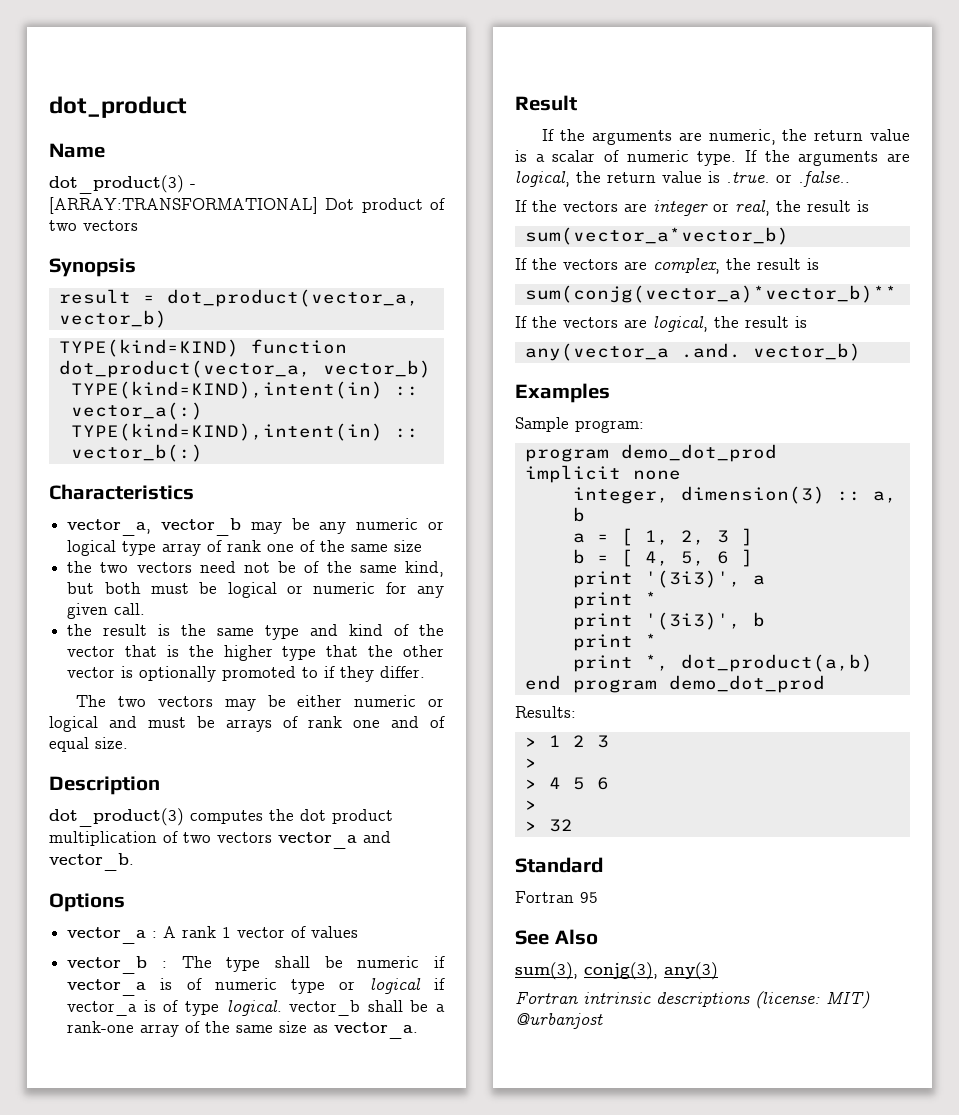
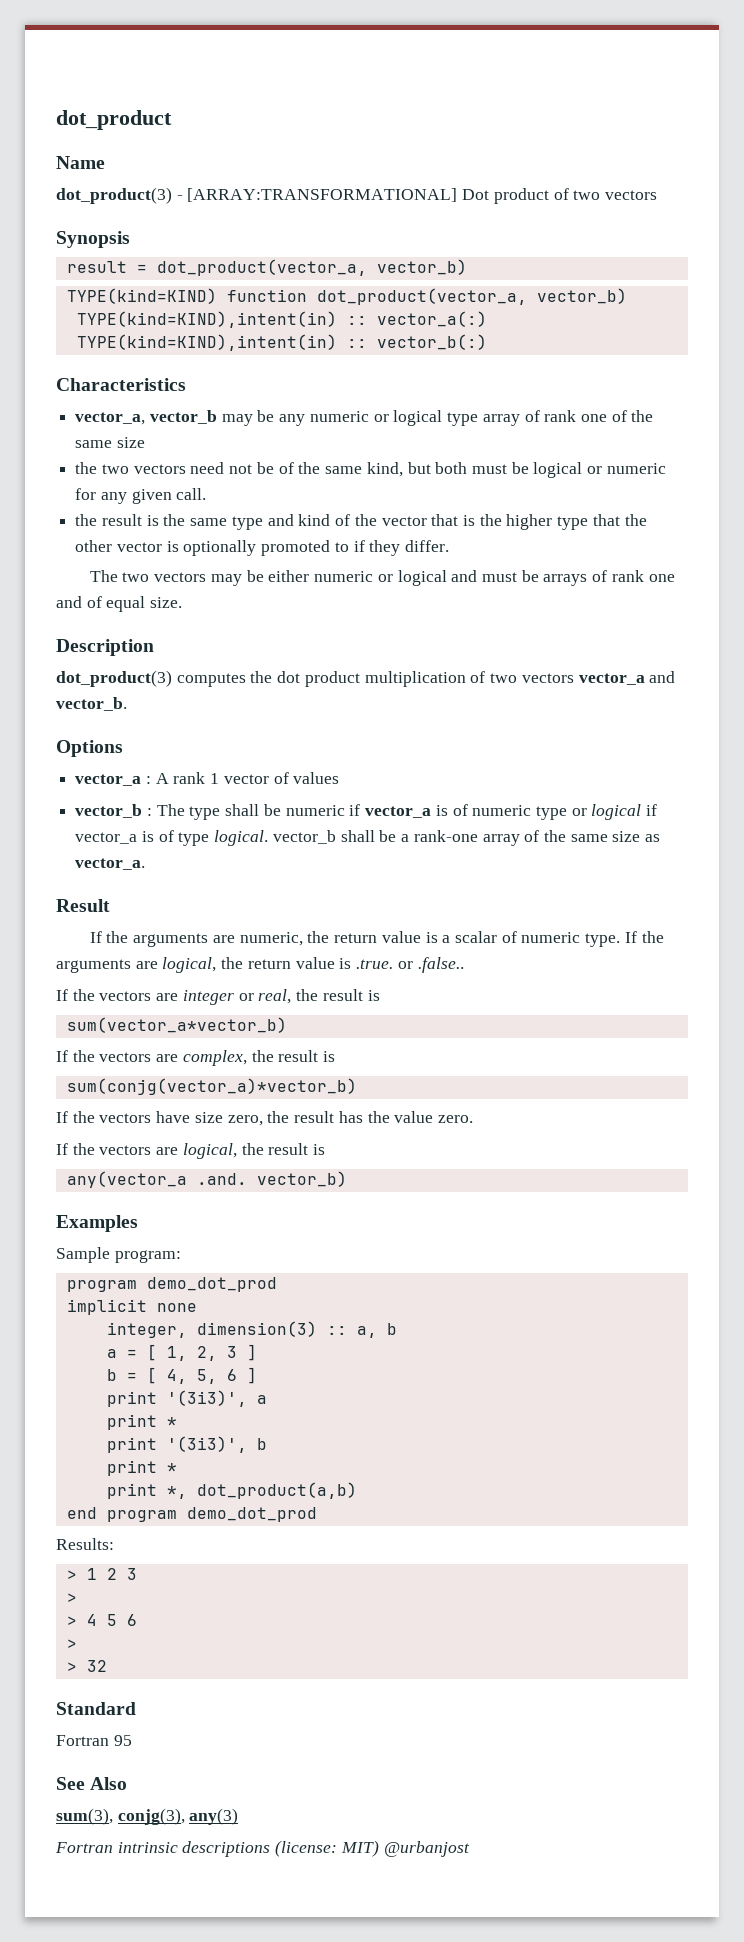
[524,285,897,303] sum(conjg(vector_a)*vector_b)** -> [66,1078,357,1095] [56,1111,473,1126] sum(conjg(vector_a)*vector_b) // If the vectors have size zero, the result has the value zero.

